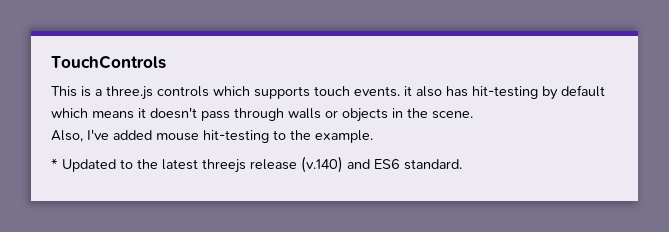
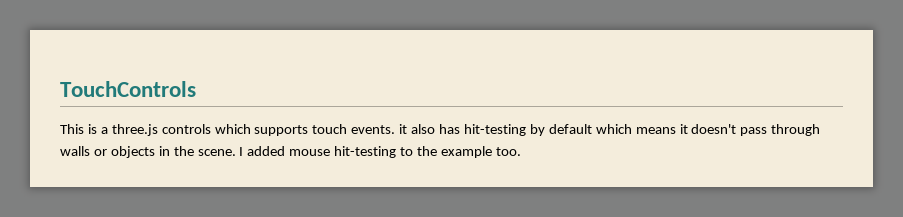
[51,129,109,142] // Also, I've -> [239,147,244,156] I
[315,130,373,143] [51,156,462,173] example. // * Updated to the latest threejs release (v.140) and ES6 standard. -> [440,146,521,158] example too.

